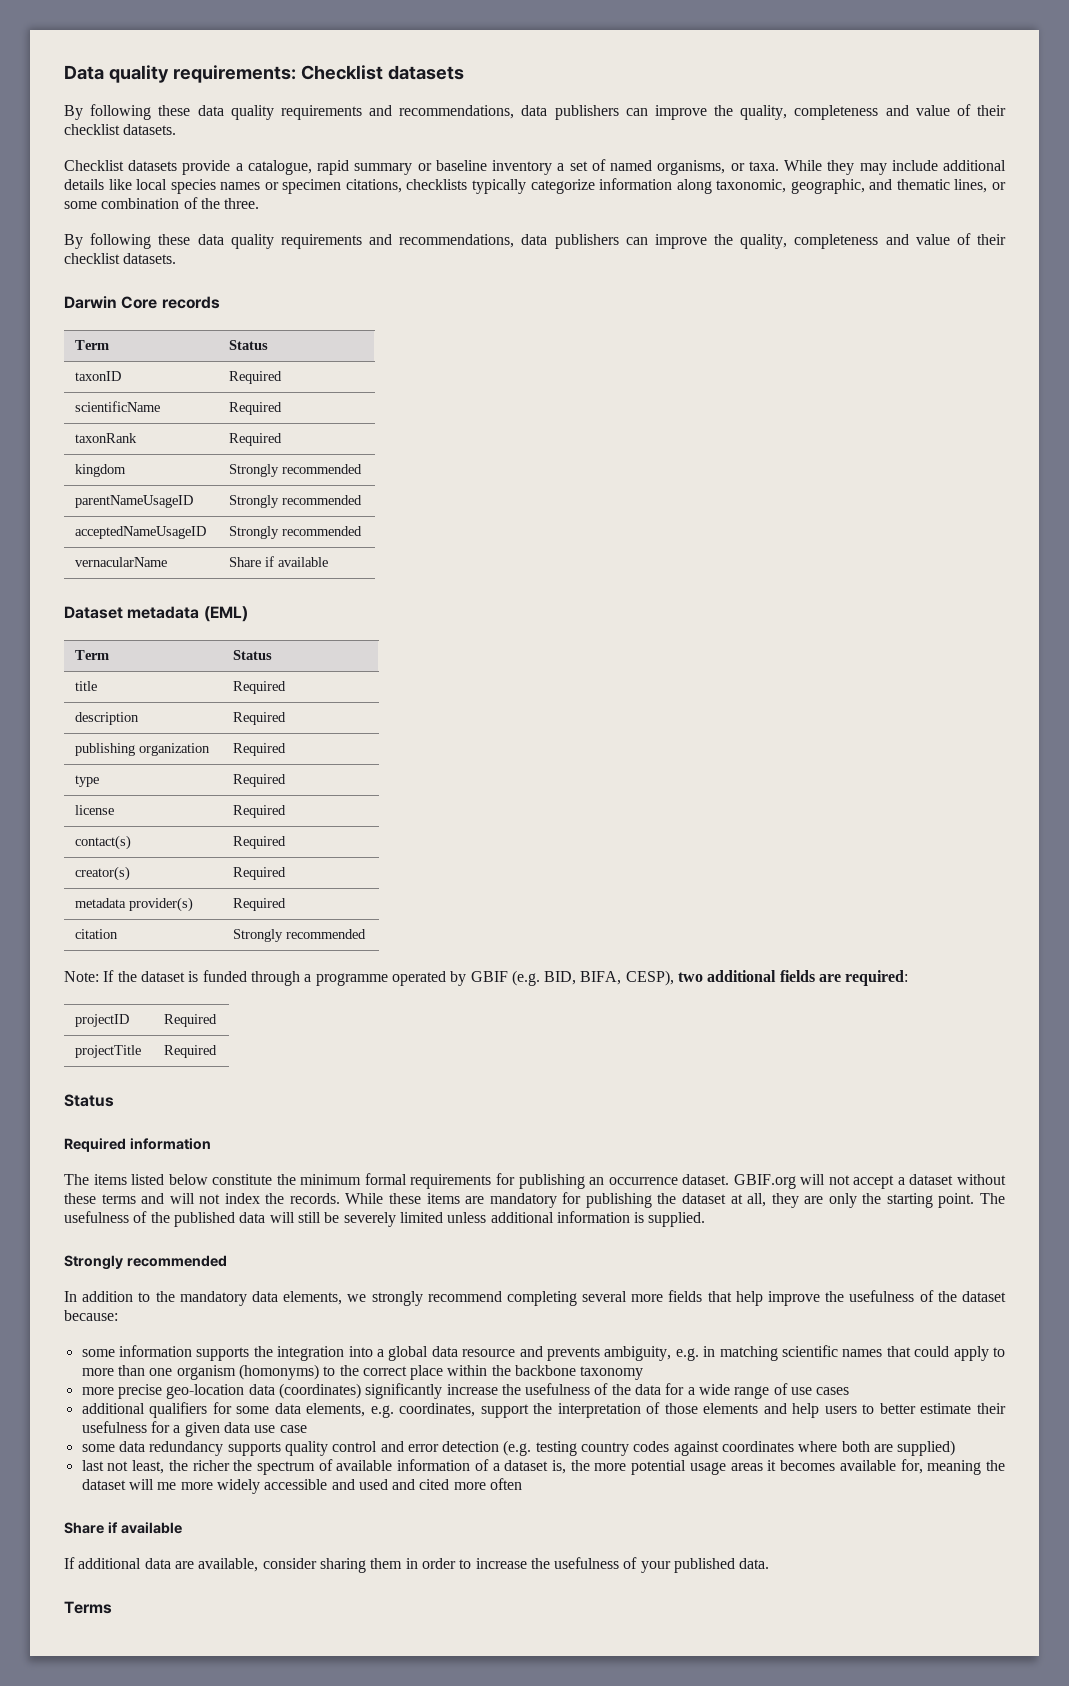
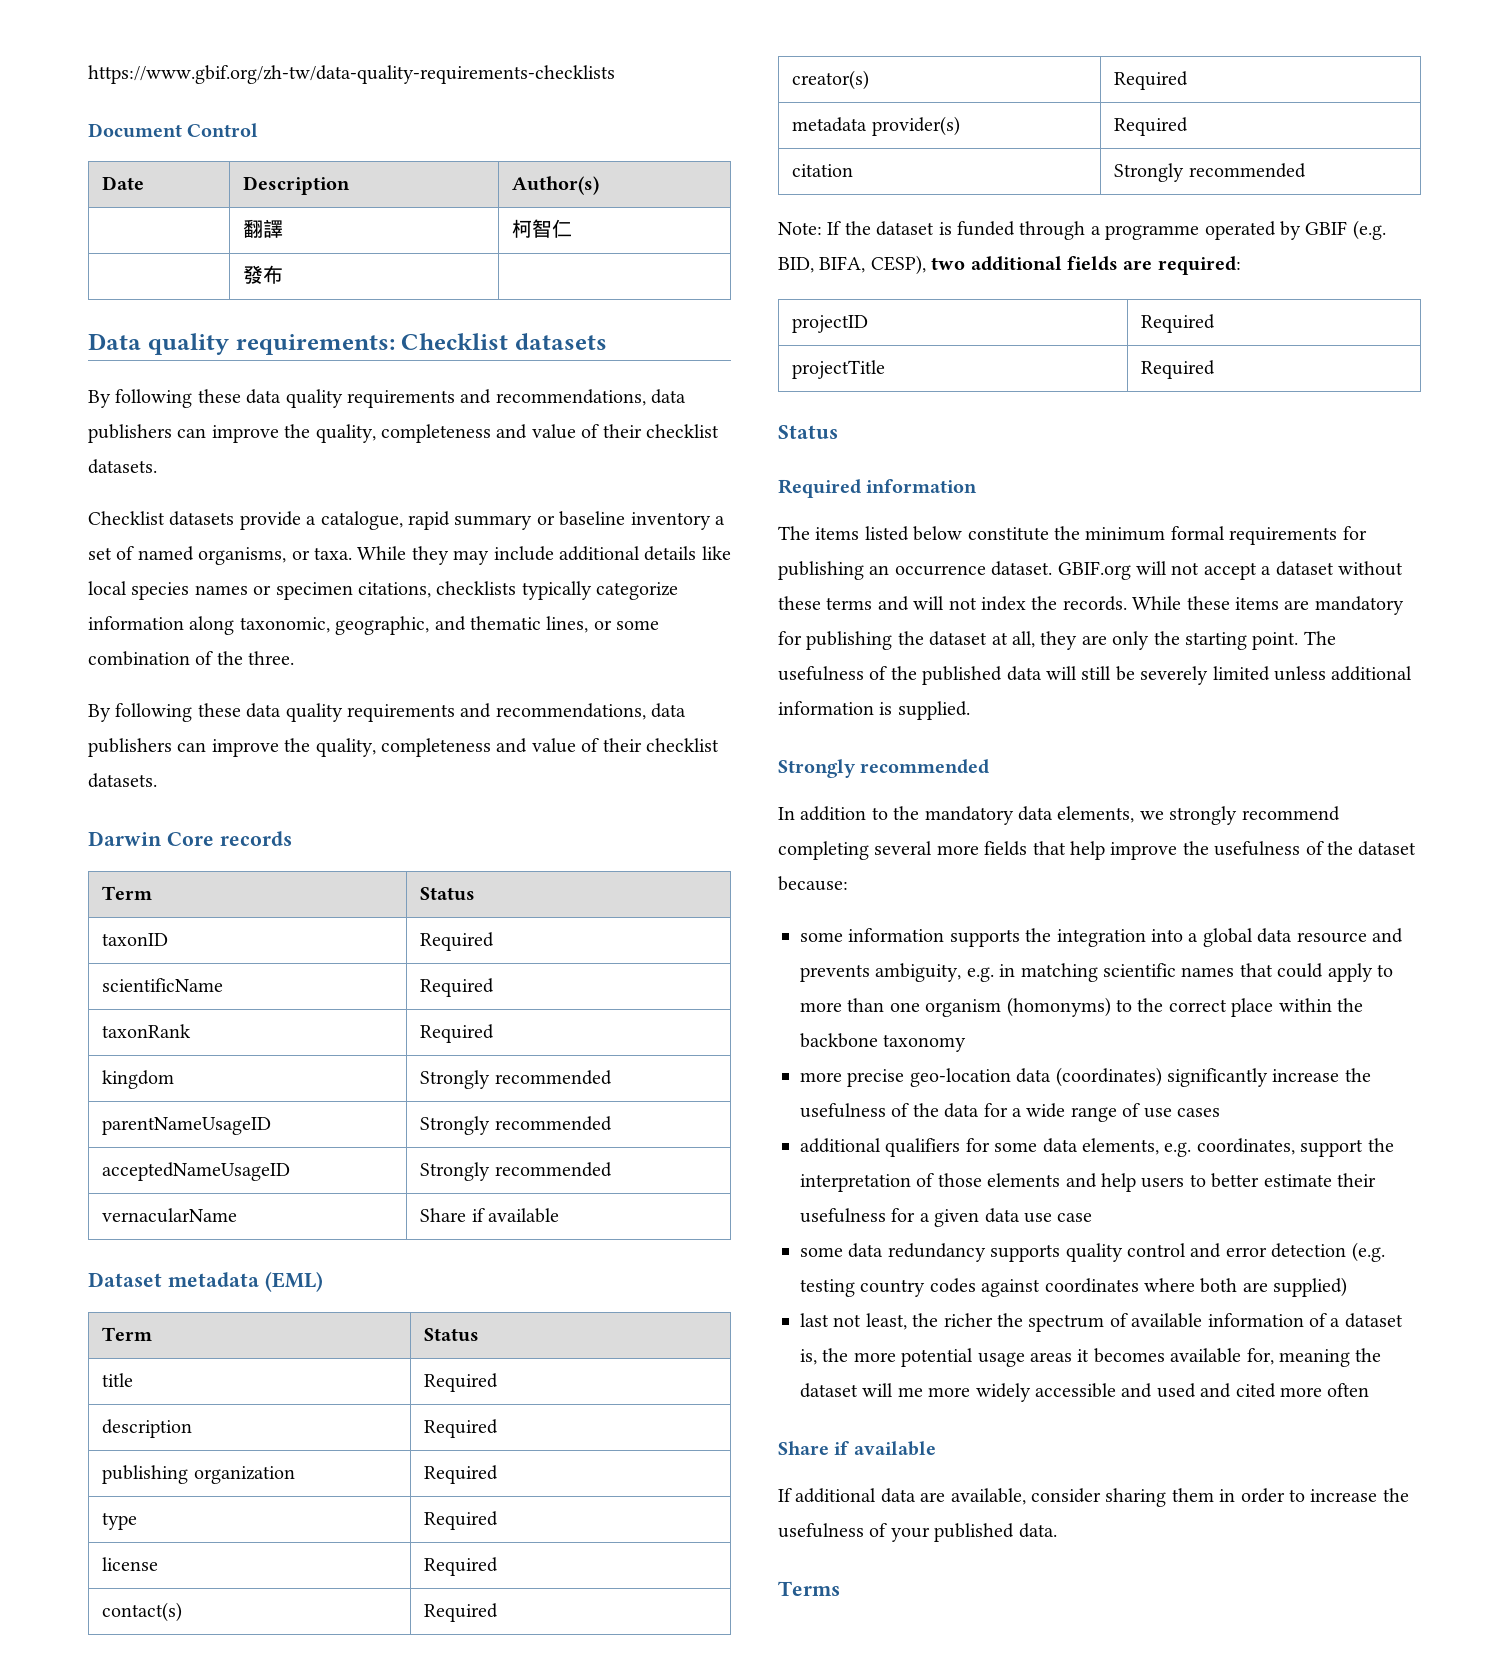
(64, 72) none -> [88,65,615,84] [88,123,259,138] [102,176,145,190] [243,176,351,195] [512,176,600,195] [243,219,284,238] [512,219,573,238] [243,265,284,284] https://www.gbif.org/zh-tw/data-quality-requirements-checklists // Document Control // Date | Description | Author(s) // | 翻譯 | 柯智仁 // | 發布 | //

